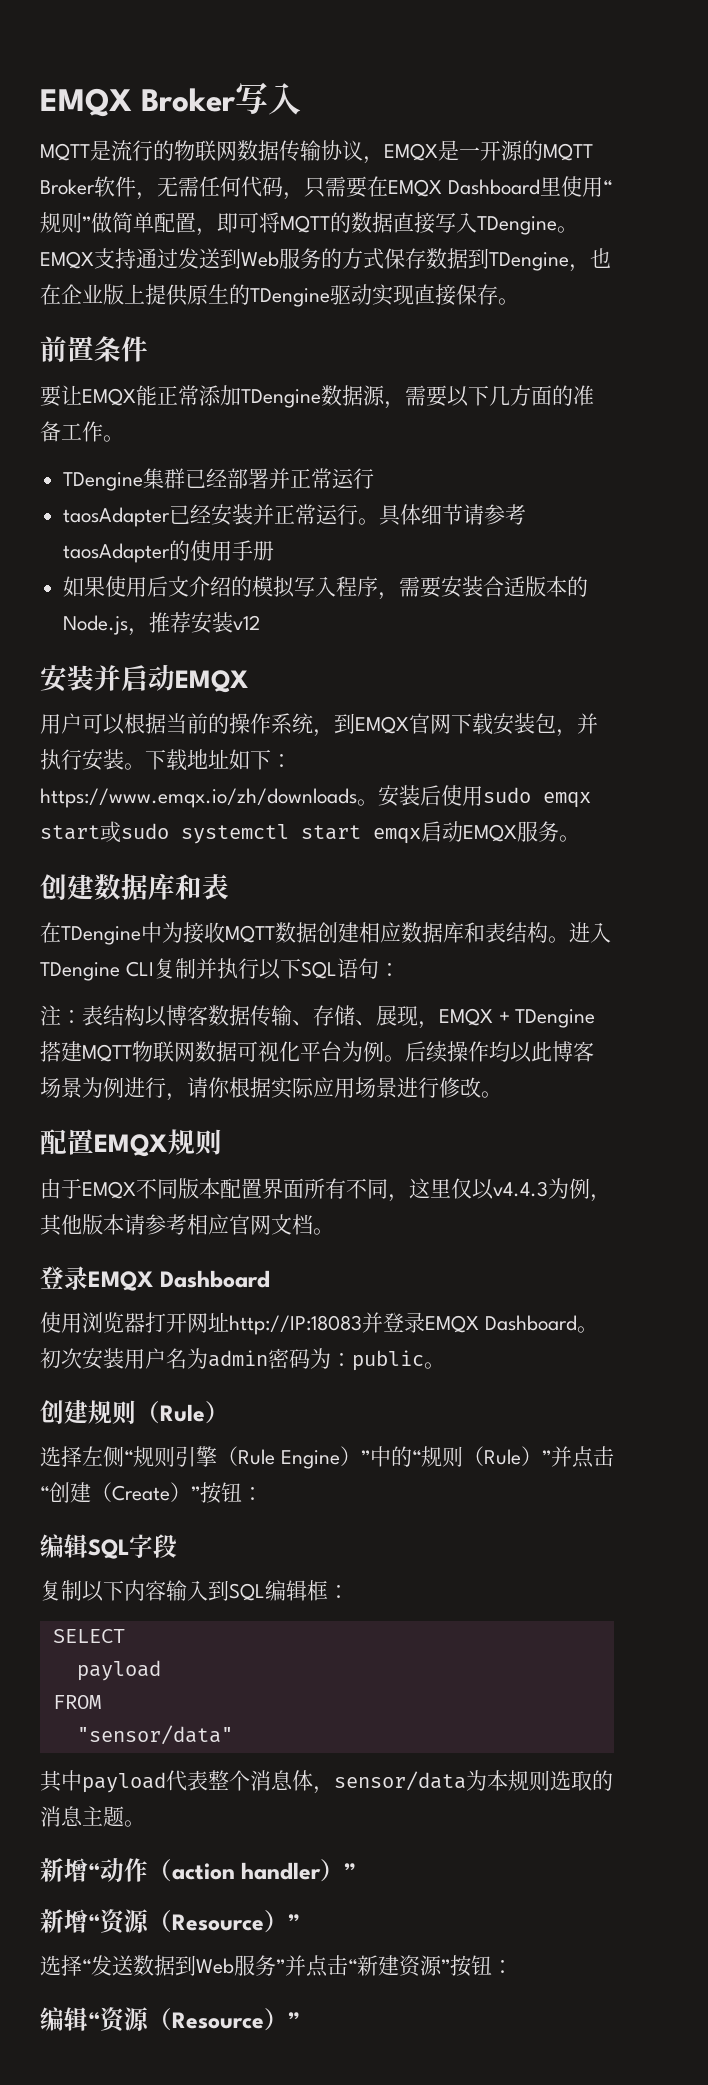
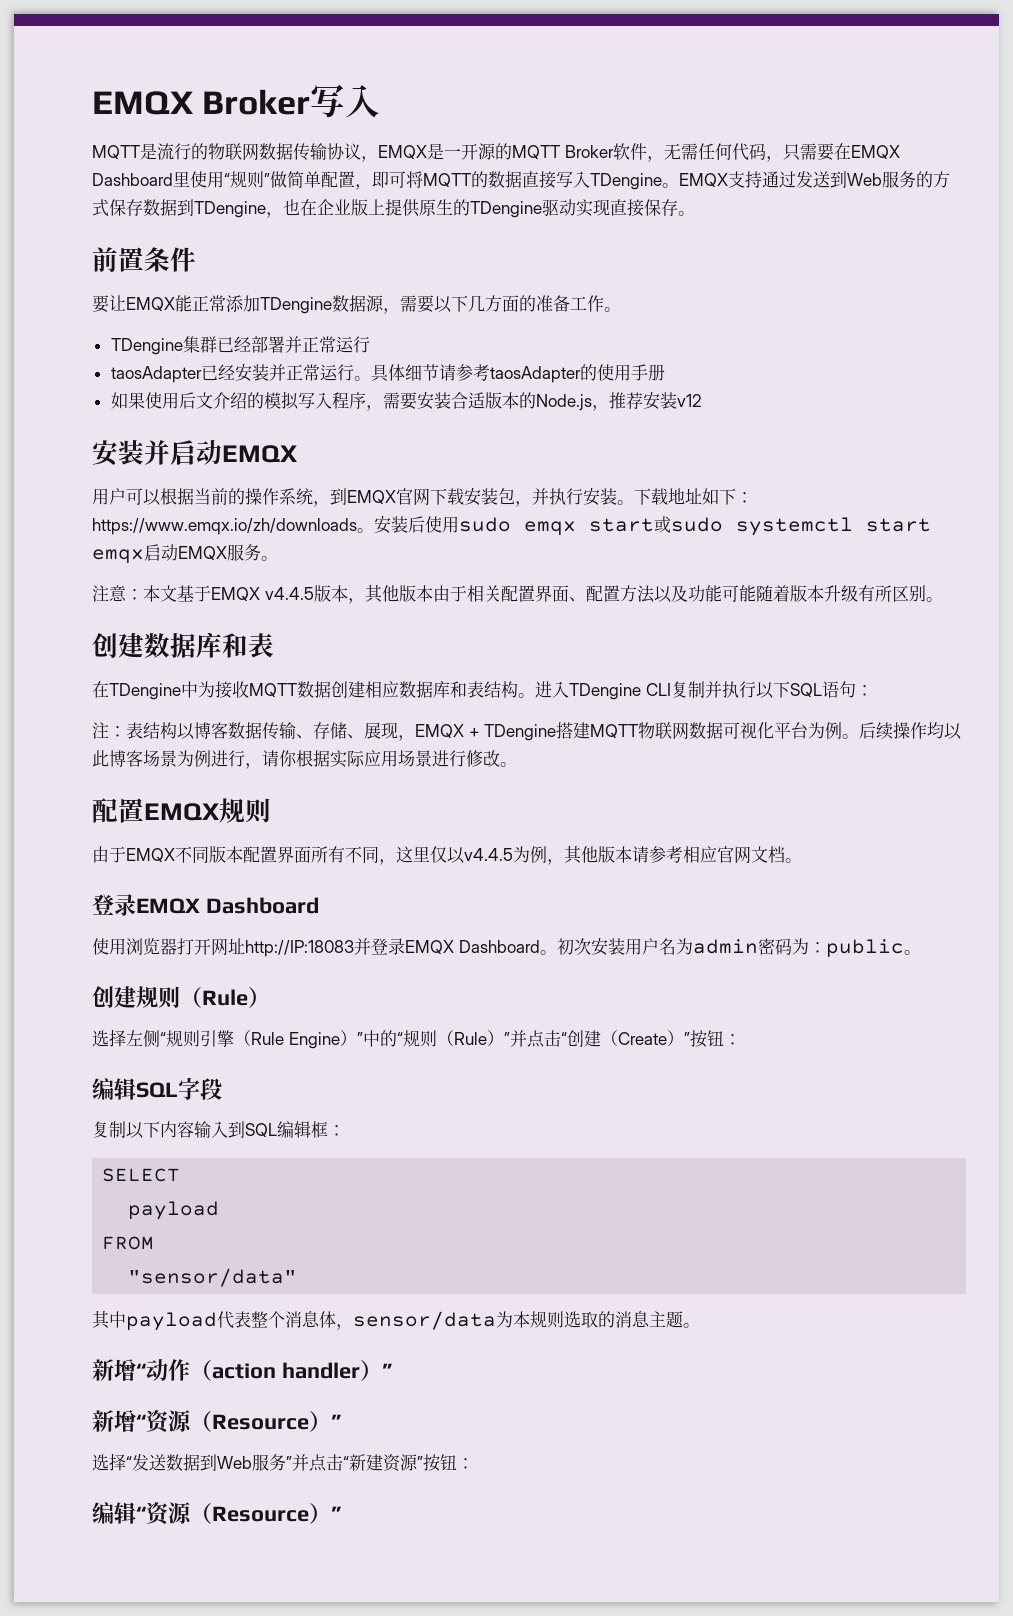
(580, 838) none -> [92,584,943,604] // 注意：本文基于EMQX v4.4.5版本，其他版本由于相关配置界面、配置方法以及功能可能随着版本升级有所区别。
[493,1181,548,1197] v4.4.3 -> [464,848,513,861] v4.4.5

